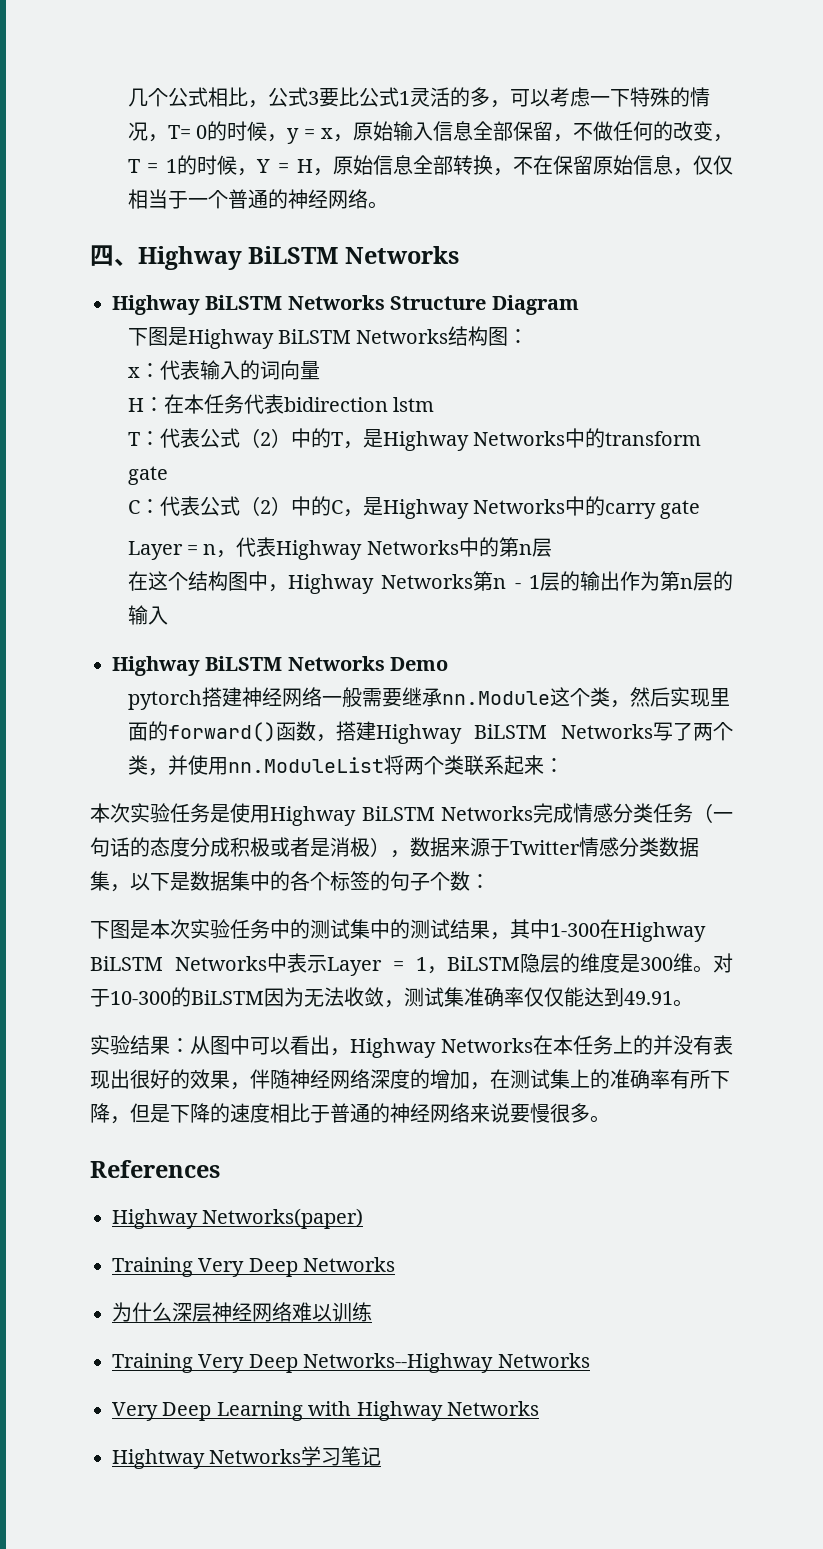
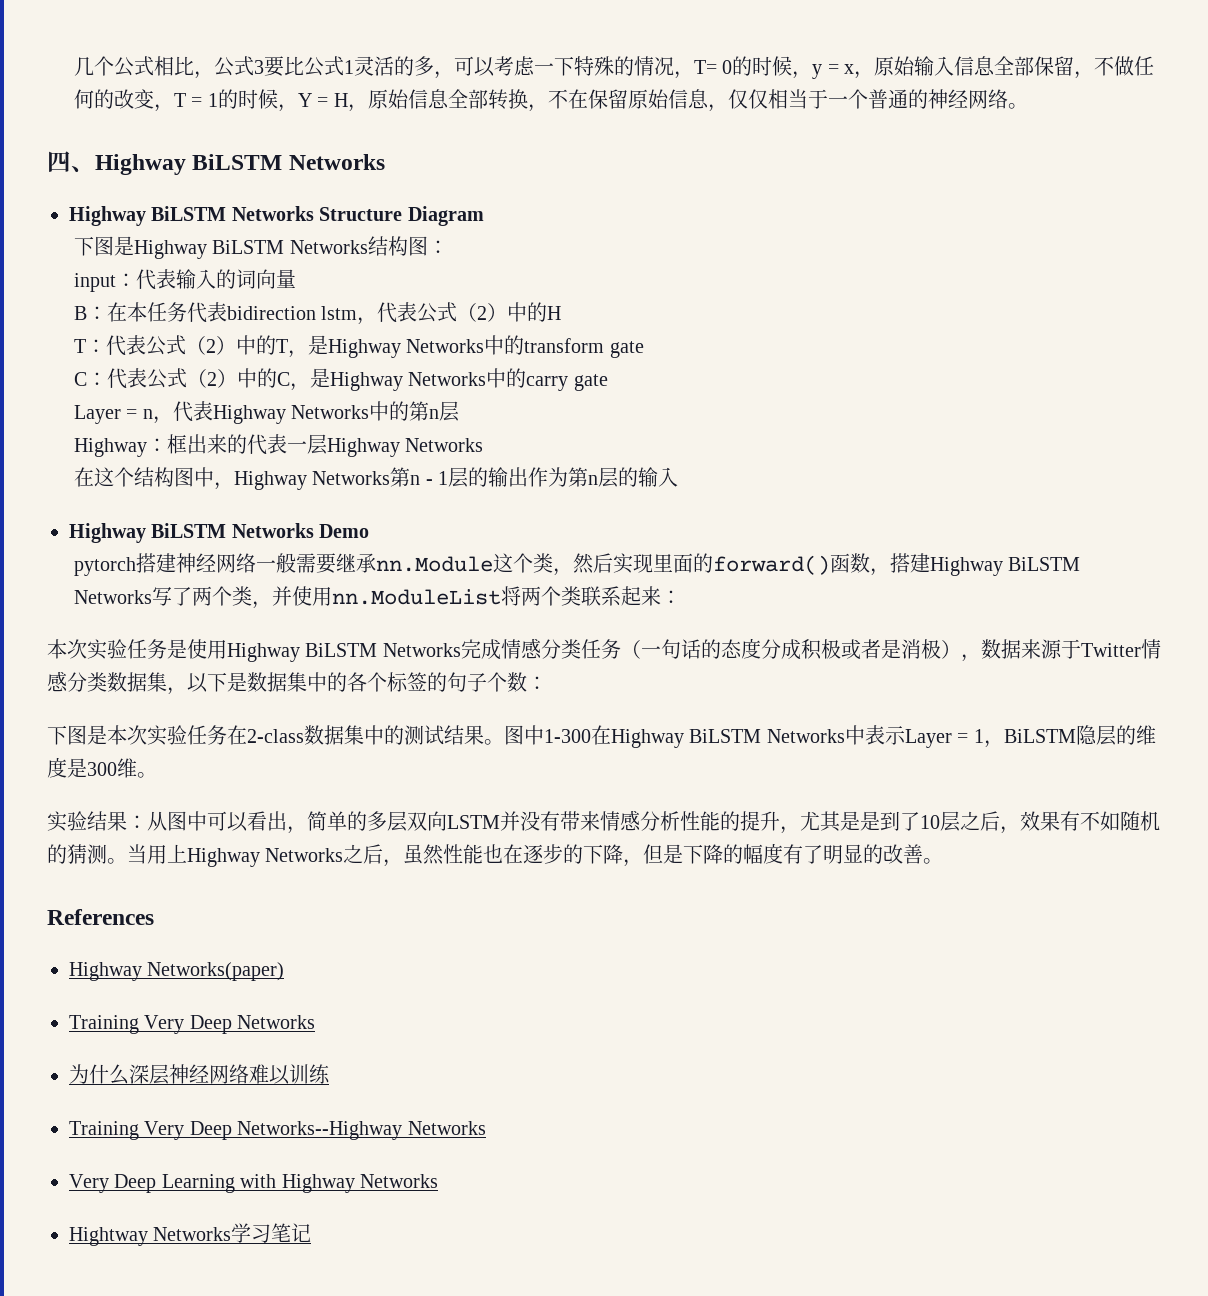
[127,367,140,378] x -> [73,273,116,292] input
[127,398,144,412] H -> [73,306,87,320] B
(434, 404) none -> [357,302,562,325] ，代表公式（2）中的H
(552, 547) none -> [73,434,484,457] // Highway：框出来的代表一层Highway Networks
[270,919,350,939] 中的测试 -> [227,725,344,745] 在2-class数据
[490,919,530,940] ，其 -> [484,725,524,745] 。图
[713,953,733,973] [90,987,693,1008] 对于10-300的BiLSTM因为无法收敛，测试集准确率仅仅能达到49.91。 -> (157, 775) none
[350,1035,733,1058] [90,1069,730,1090] [90,1103,590,1124] Highway Networks在本任务上的并没有表现出很好的效果，伴随神经网络深度的增加，在测试集上的准确率有所下降，但是下降的速度相比于普通的神经网络来说要慢很多 -> [307,810,1160,834] [47,843,924,867] 简单的多层双向LSTM并没有带来情感分析性能的提升，尤其是是到了10层之后，效果有不如随机的猜测。当用上Highway Networks之后，虽然性能也在逐步的下降，但是下降的幅度有了明显的改善

